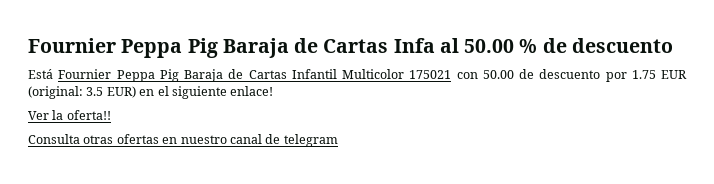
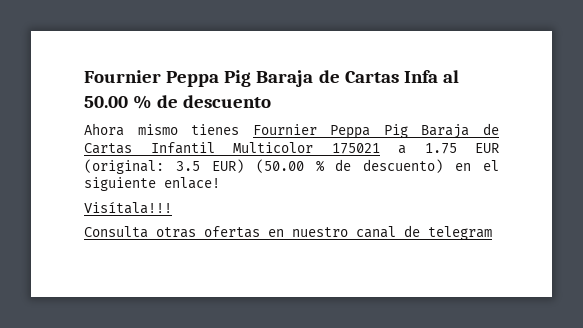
[28,69,53,79] Está -> [84,123,240,136] Ahora mismo tienes
[456,69,627,82] con 50.00 de descuento por -> [398,145,406,154] a
(136, 92) none -> [255,159,444,173] (50.00 % de descuento)
[28,110,111,120] Ver la oferta!! -> [84,201,172,214] Visítala!!!

